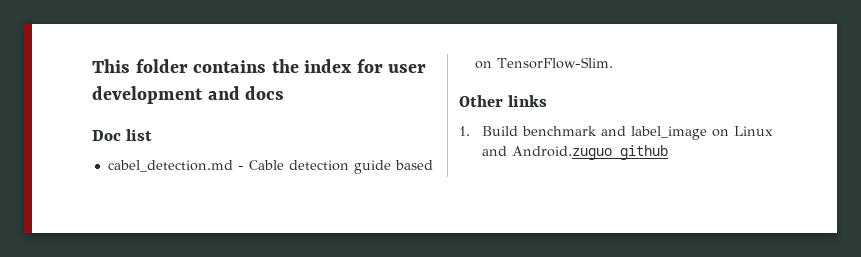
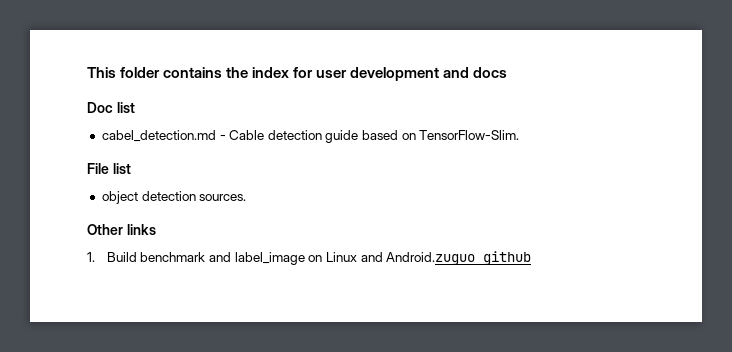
(613, 63) none -> [87,163,131,174] [101,191,247,204] // File list // object detection sources.

